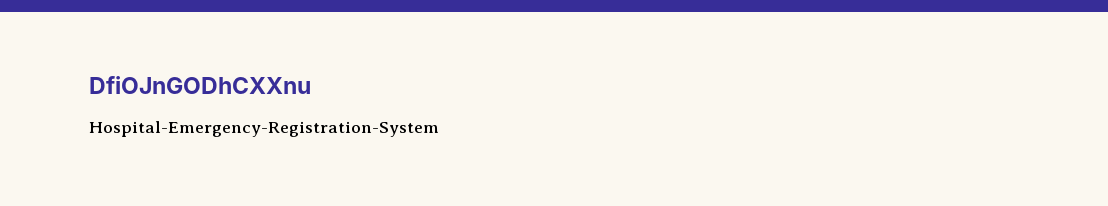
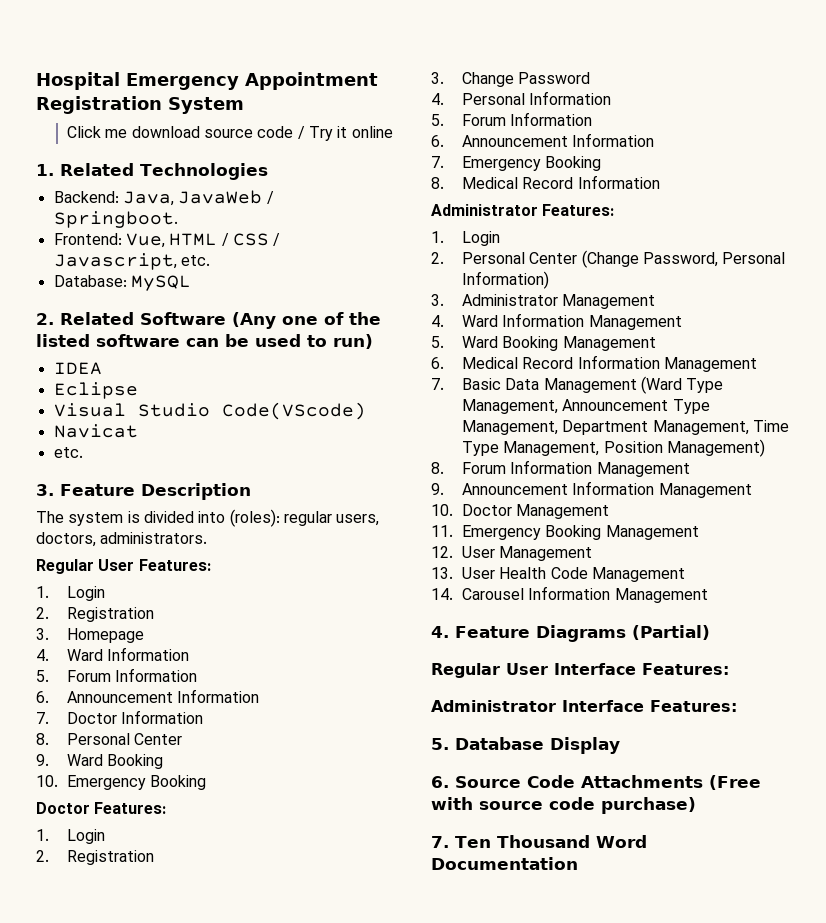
[89,76,311,94] [89,121,439,137] DfiOJnGODhCXXnu // Hospital-Emergency-Registration-System -> [36,72,378,90] [36,96,244,114] [66,126,393,141] [36,163,268,180] [53,190,274,206] [53,211,178,228] [53,233,281,248] [53,253,210,270] [53,275,191,291] [36,312,381,329] [36,334,373,349] [53,362,102,375] [53,382,138,399] [53,402,366,420] [53,424,138,438] [53,447,83,458] [36,483,251,500] [36,509,380,527] [36,532,208,547] [36,559,211,574] [36,586,105,601] [36,607,154,622] [36,628,144,643] [36,647,190,661] [36,668,198,682] [36,689,260,703] [36,710,204,724] [36,733,183,745] [36,754,164,769] [36,775,207,790] [36,802,167,814] [36,829,105,844] [36,850,154,865] [431,72,591,87] [431,91,612,105] [431,112,593,126] [431,133,655,147] [431,156,602,171] [431,175,660,189] [431,204,615,216] [431,231,500,246] [431,250,786,268] [461,271,549,289] [431,294,656,309] [431,313,682,330] [431,336,656,351] [431,355,757,372] [431,376,724,394] [461,399,710,414] [461,420,789,435] [461,439,765,457] [431,460,690,477] [431,481,752,498] [431,504,610,519] [431,525,699,540] [431,546,593,561] [431,567,685,582] [431,586,708,603] [431,625,710,642] [431,663,729,678] [431,700,737,712] [431,737,620,754] [431,775,761,790] [431,797,696,814] [431,835,647,848] [431,857,578,870] Hospital Emergency Appointment Registration System // Click me download source code / Try it online // 1. Related Technologies // Backend: Java, JavaWeb / Springboot. // Frontend: Vue, HTML / CSS / Javascript, etc. // Database: MySQL // 2. Related Software (Any one of the listed software can be used to run) // IDEA // Eclipse // Visual Studio Code(VScode) // Navicat // etc. // 3. Feature Description // The system is divided into (roles): regular users, doctors, administrators. // Regular User Features: // 1. Login // 2. Registration // 3. Homepage // 4. Ward Information // 5. Forum Information // 6. Announcement Information // 7. Doctor Information // 8. Personal Center // 9. Ward Booking // 10. Emergency Booking // Doctor Features: // 1. Login // 2. Registration // 3. Change Password // 4. Personal Information // 5. Forum Information // 6. Announcement Information // 7. Emergency Booking // 8. Medical Record Information // Administrator Features: // 1. Login // 2. Personal Center (Change Password, Personal Information) // 3. Administrator Management // 4. Ward Information Management // 5. Ward Booking Management // 6. Medical Record Information Management // 7. Basic Data Management (Ward Type Management, Announcement Type Management, Department Management, Time Type Management, Position Management) // 8. Forum Information Management // 9. Announcement Information Management // 10. Doctor Management // 11. Emergency Booking Management // 12. User Management // 13. User Health Code Management // 14. Carousel Information Management // 4. Feature Diagrams (Partial) // Regular User Interface Features: // Administrator Interface Features: // 5. Database Display // 6. Source Code Attachments (Free with source code purchase) // 7. Ten Thousand Word Documentation

